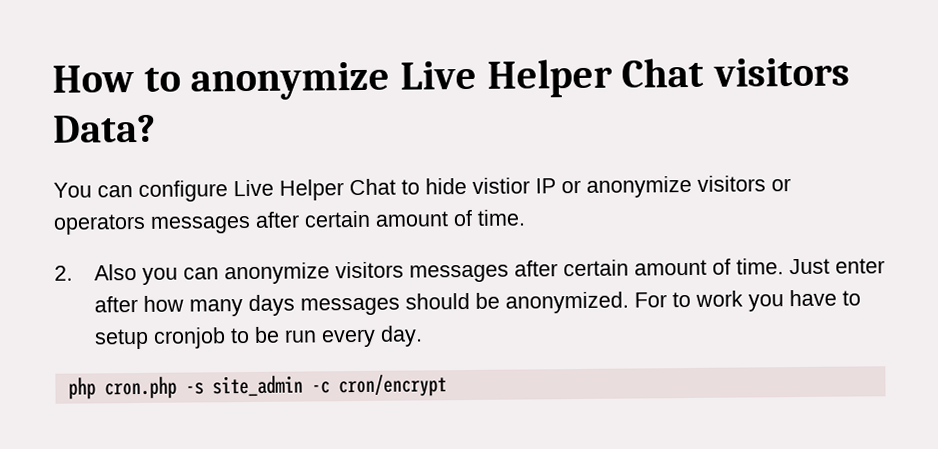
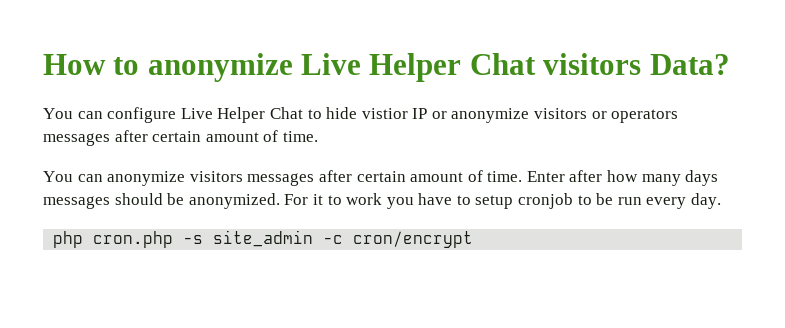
[54,264,178,285] 2. Also you -> [43,171,73,182] You
[788,258,885,275] Just enter -> [526,171,565,182] Enter
(667, 300) none -> [312,194,323,205] it

